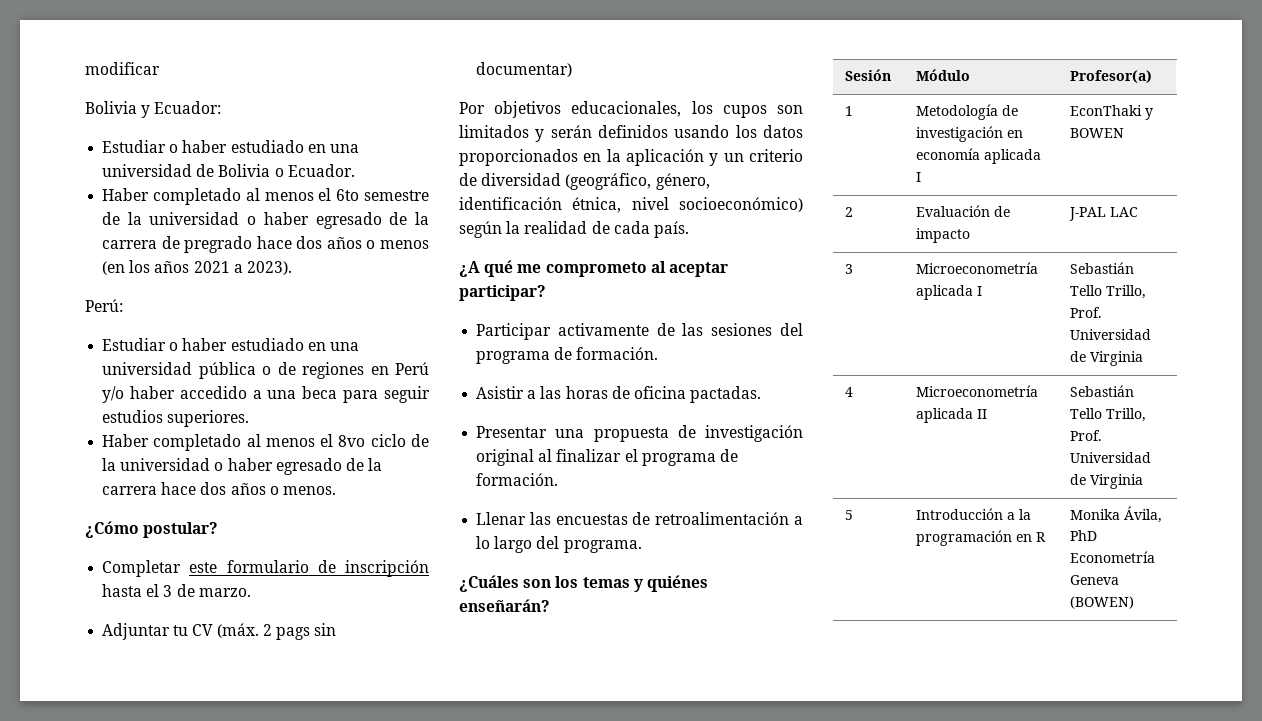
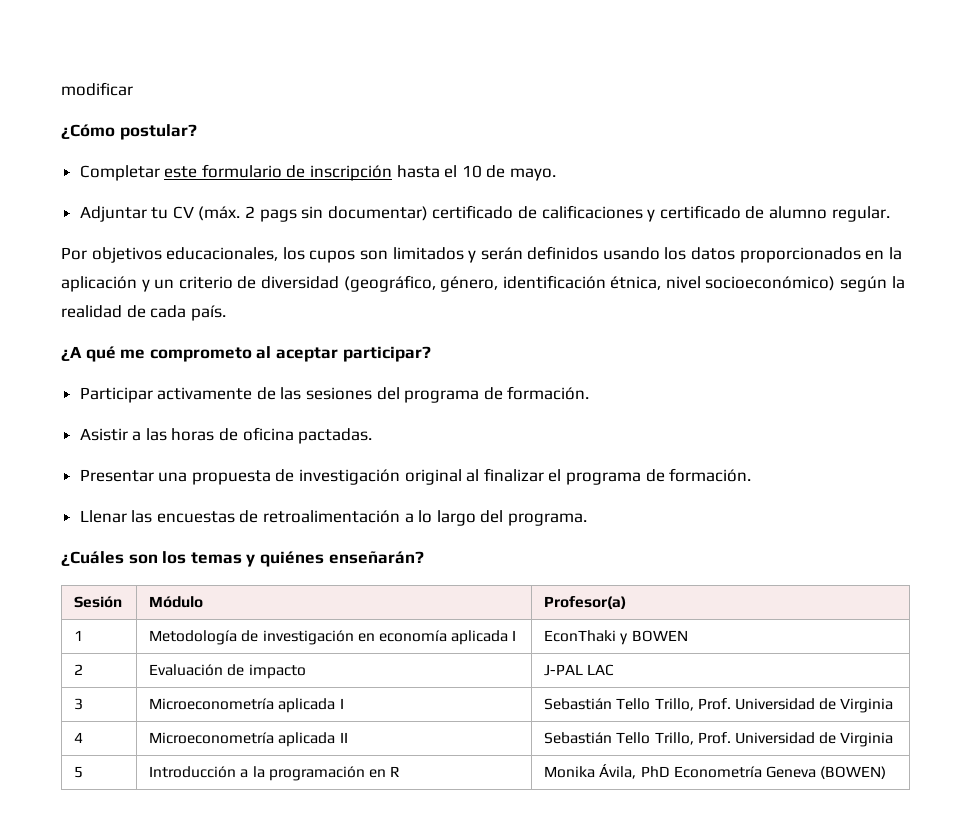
[85,101,222,118] [102,140,359,153] [102,164,355,177] [102,188,429,205] [102,212,429,229] [102,236,429,253] [102,260,292,275] [85,299,123,312] [102,338,359,351] [102,362,429,379] [102,386,430,403] [102,410,250,427] [102,434,429,451] [102,458,383,475] [102,482,336,495] // Bolivia y Ecuador: // Estudiar o haber estudiado en una universidad de Bolivia o Ecuador. // Haber completado al menos el 6to semestre de la universidad o haber egresado de la carrera de pregrado hace dos años o menos (en los años 2021 a 2023). // Perú: // Estudiar o haber estudiado en una universidad pública o de regiones en Perú y/o haber accedido a una beca para seguir estudios superiores. // Haber completado al menos el 8vo ciclo de la universidad o haber egresado de la carrera hace dos años o menos. -> (133, 89) none
[163,584,251,597] 3 de marzo. -> [461,165,557,181] 10 de mayo.
(573, 69) none -> [432,205,890,222] certificado de calificaciones y certificado de alumno regular.

